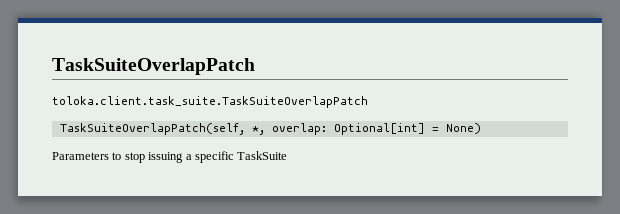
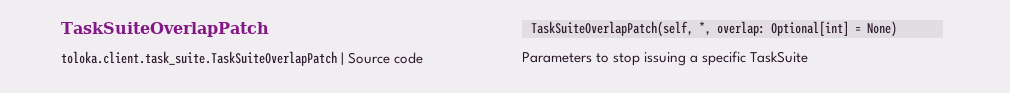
(368, 102) none -> [341,52,424,65] | Source code

